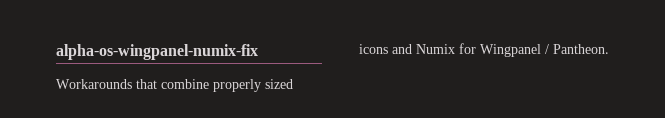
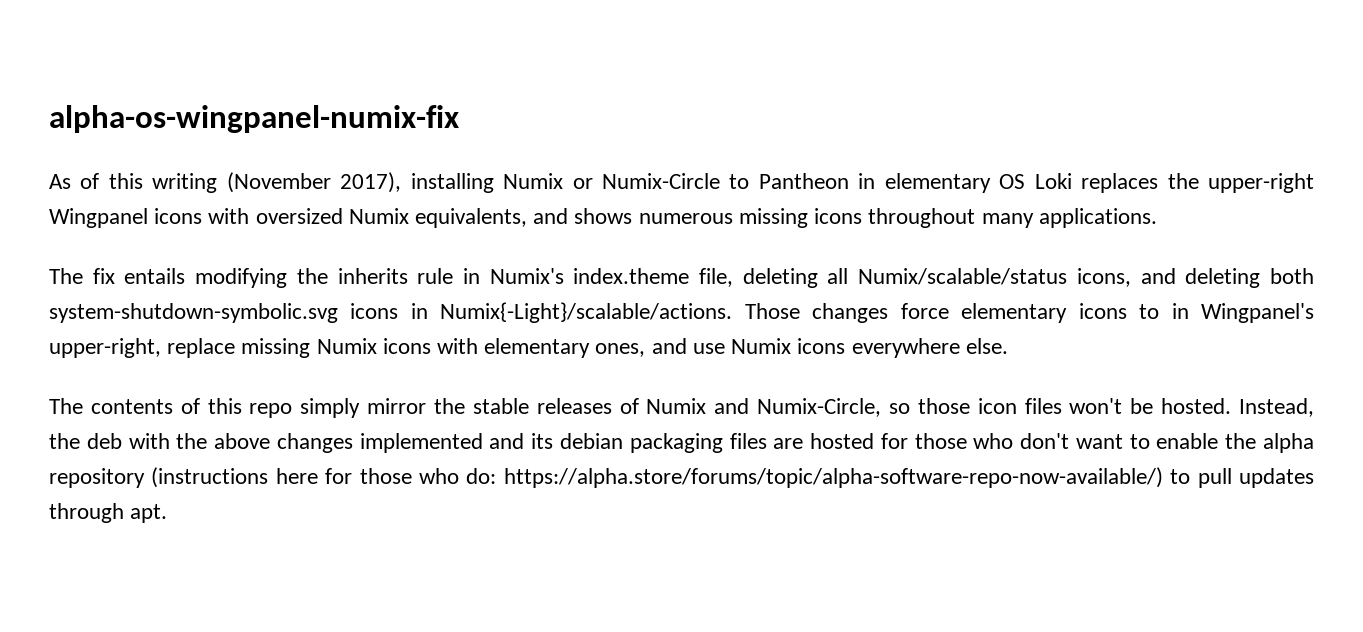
[56,79,293,92] [359,43,609,57] Workarounds that combine properly sized icons and Numix for Wingpanel / Pantheon. -> [49,172,1314,193] [49,208,1157,228] [49,268,1315,288] [49,302,1315,323] [49,338,1008,358] [49,398,1315,418] [49,433,1314,453] [49,467,1314,488] [49,503,168,523] As of this writing (November 2017), installing Numix or Numix-Circle to Pantheon in elementary OS Loki replaces the upper-right Wingpanel icons with oversized Numix equivalents, and shows numerous missing icons throughout many applications. // The fix entails modifying the inherits rule in Numix's index.theme file, deleting all Numix/scalable/status icons, and deleting both system-shutdown-symbolic.svg icons in Numix{-Light}/scalable/actions. Those changes force elementary icons to in Wingpanel's upper-right, replace missing Numix icons with elementary ones, and use Numix icons everywhere else. // The contents of this repo simply mirror the stable releases of Numix and Numix-Circle, so those icon files won't be hosted. Instead, the deb with the above changes implemented and its debian packaging files are hosted for those who don't want to enable the alpha repository (instructions here for those who do: https://alpha.store/forums/topic/alpha-software-repo-now-available/) to pull updates through apt.

